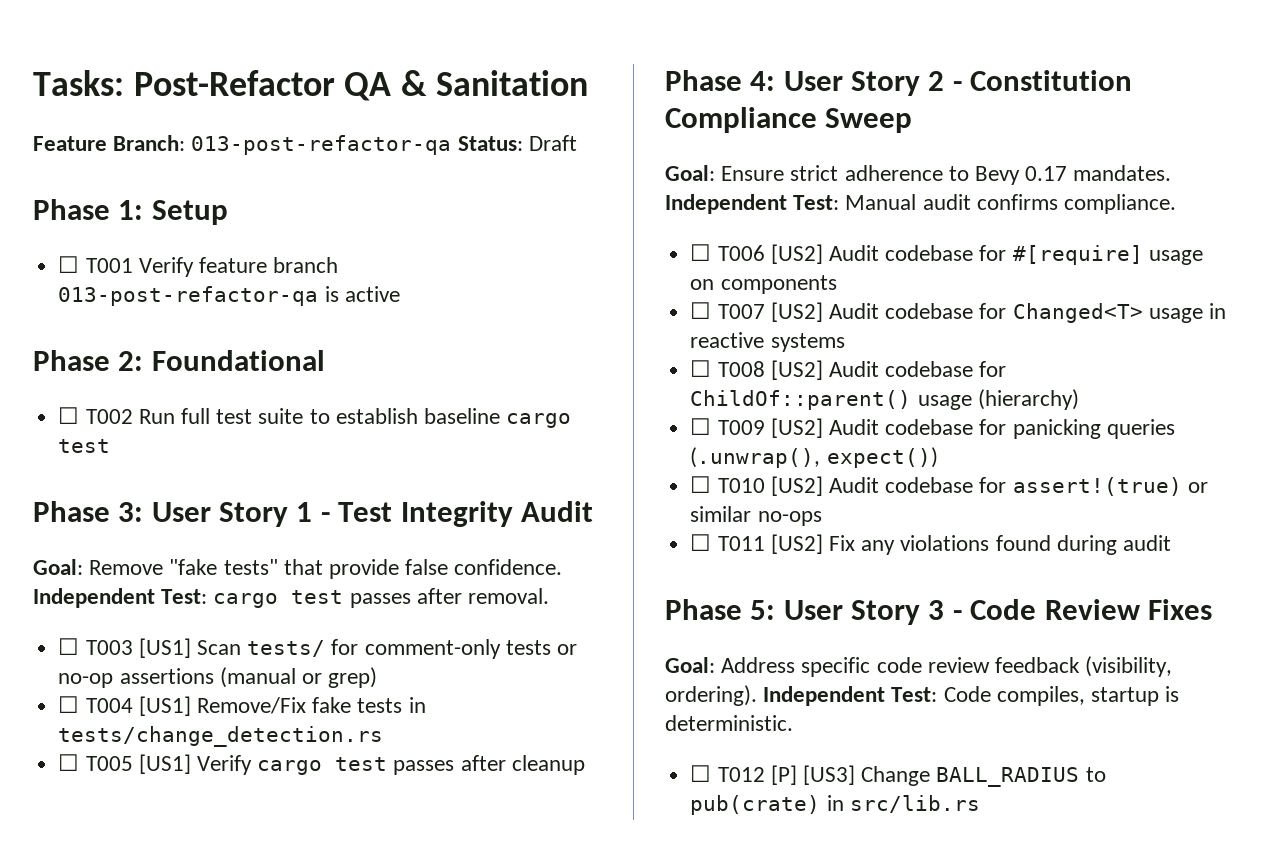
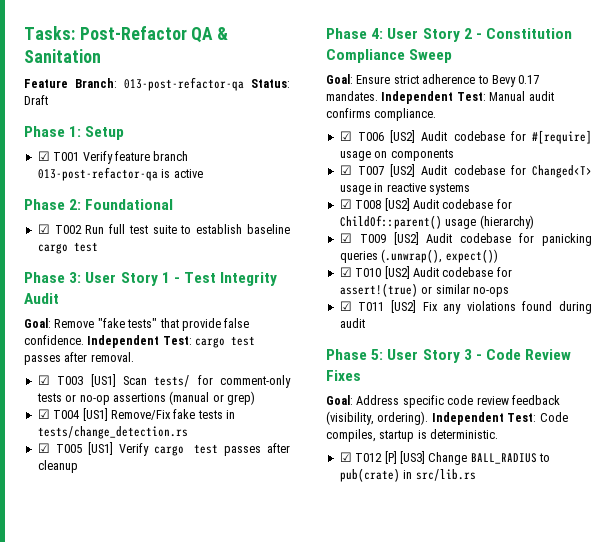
[58,256,80,273] ☐ -> [37,151,50,161] ☑
[58,407,80,424] ☐ -> [37,224,50,234] ☑
[58,638,80,655] ☐ -> [37,375,50,385] ☑
[58,696,80,713] ☐ -> [37,409,50,419] ☑
[58,754,80,771] ☐ -> [37,443,50,453] ☑
[690,244,712,261] ☐ -> [339,131,352,141] ☑
[690,302,712,319] ☐ -> [339,165,352,175] ☑
[690,360,712,377] ☐ -> [339,199,352,209] ☑
[690,418,712,435] ☐ -> [339,233,352,243] ☑
[690,476,712,493] ☐ -> [339,267,352,277] ☑
[690,534,712,551] ☐ -> [339,301,352,311] ☑
[690,765,712,782] ☐ -> [339,452,352,462] ☑

